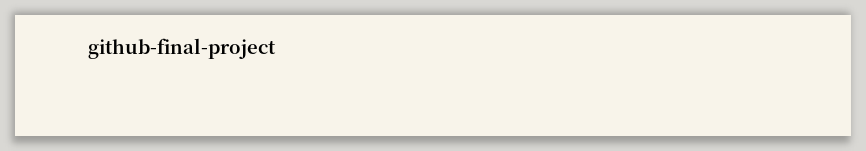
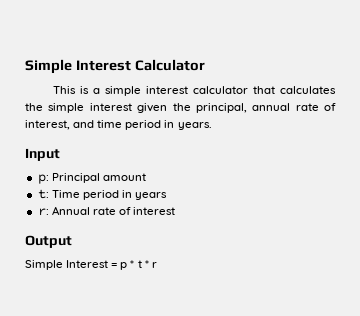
[88,38,276,59] github-final-project -> [25,59,205,74] [52,86,336,96] [25,103,336,113] [25,120,212,130] [25,148,60,161] [37,173,146,184] [37,189,168,200] [37,206,176,216] [25,235,72,248] [25,260,157,270] Simple Interest Calculator // This is a simple interest calculator that calculates the simple interest given the principal, annual rate of interest, and time period in years. // Input // p: Principal amount // t: Time period in years // r: Annual rate of interest // Output // Simple Interest = p * t * r

